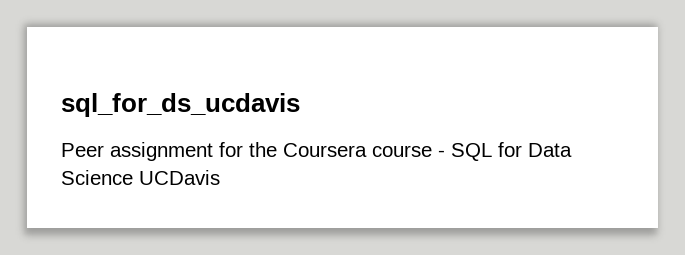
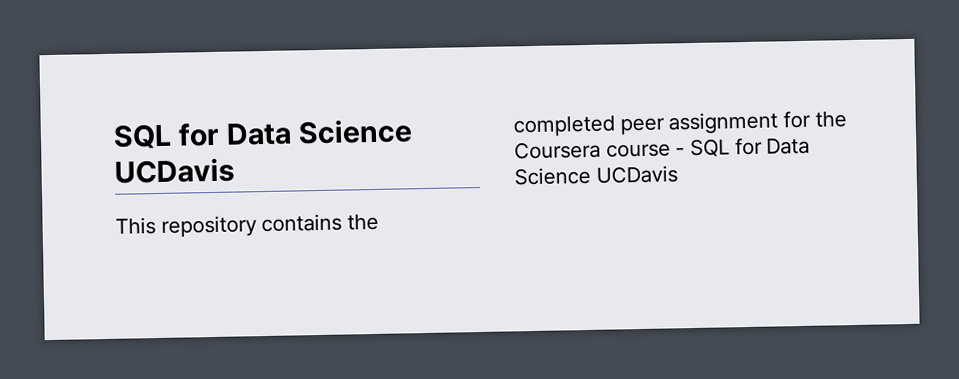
[61,93,300,117] [61,143,104,157] sql_for_ds_ucdavis // Peer -> [113,118,413,149] [114,157,235,184] [115,213,380,238] [513,115,666,138] SQL for Data Science UCDavis // This repository contains the completed peer

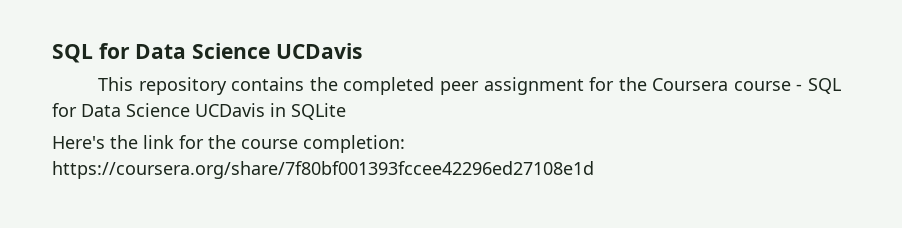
(678, 174) none -> [270,103,346,120] [52,135,405,153] [52,161,594,179] in SQLite // Here's the link for the course completion: https://coursera.org/share/7f80bf001393fccee42296ed27108e1d

